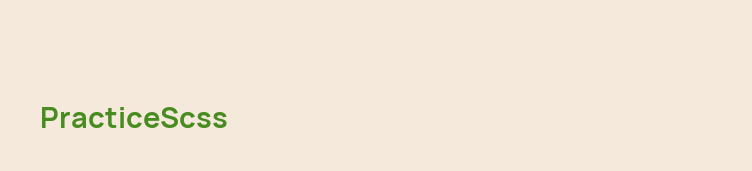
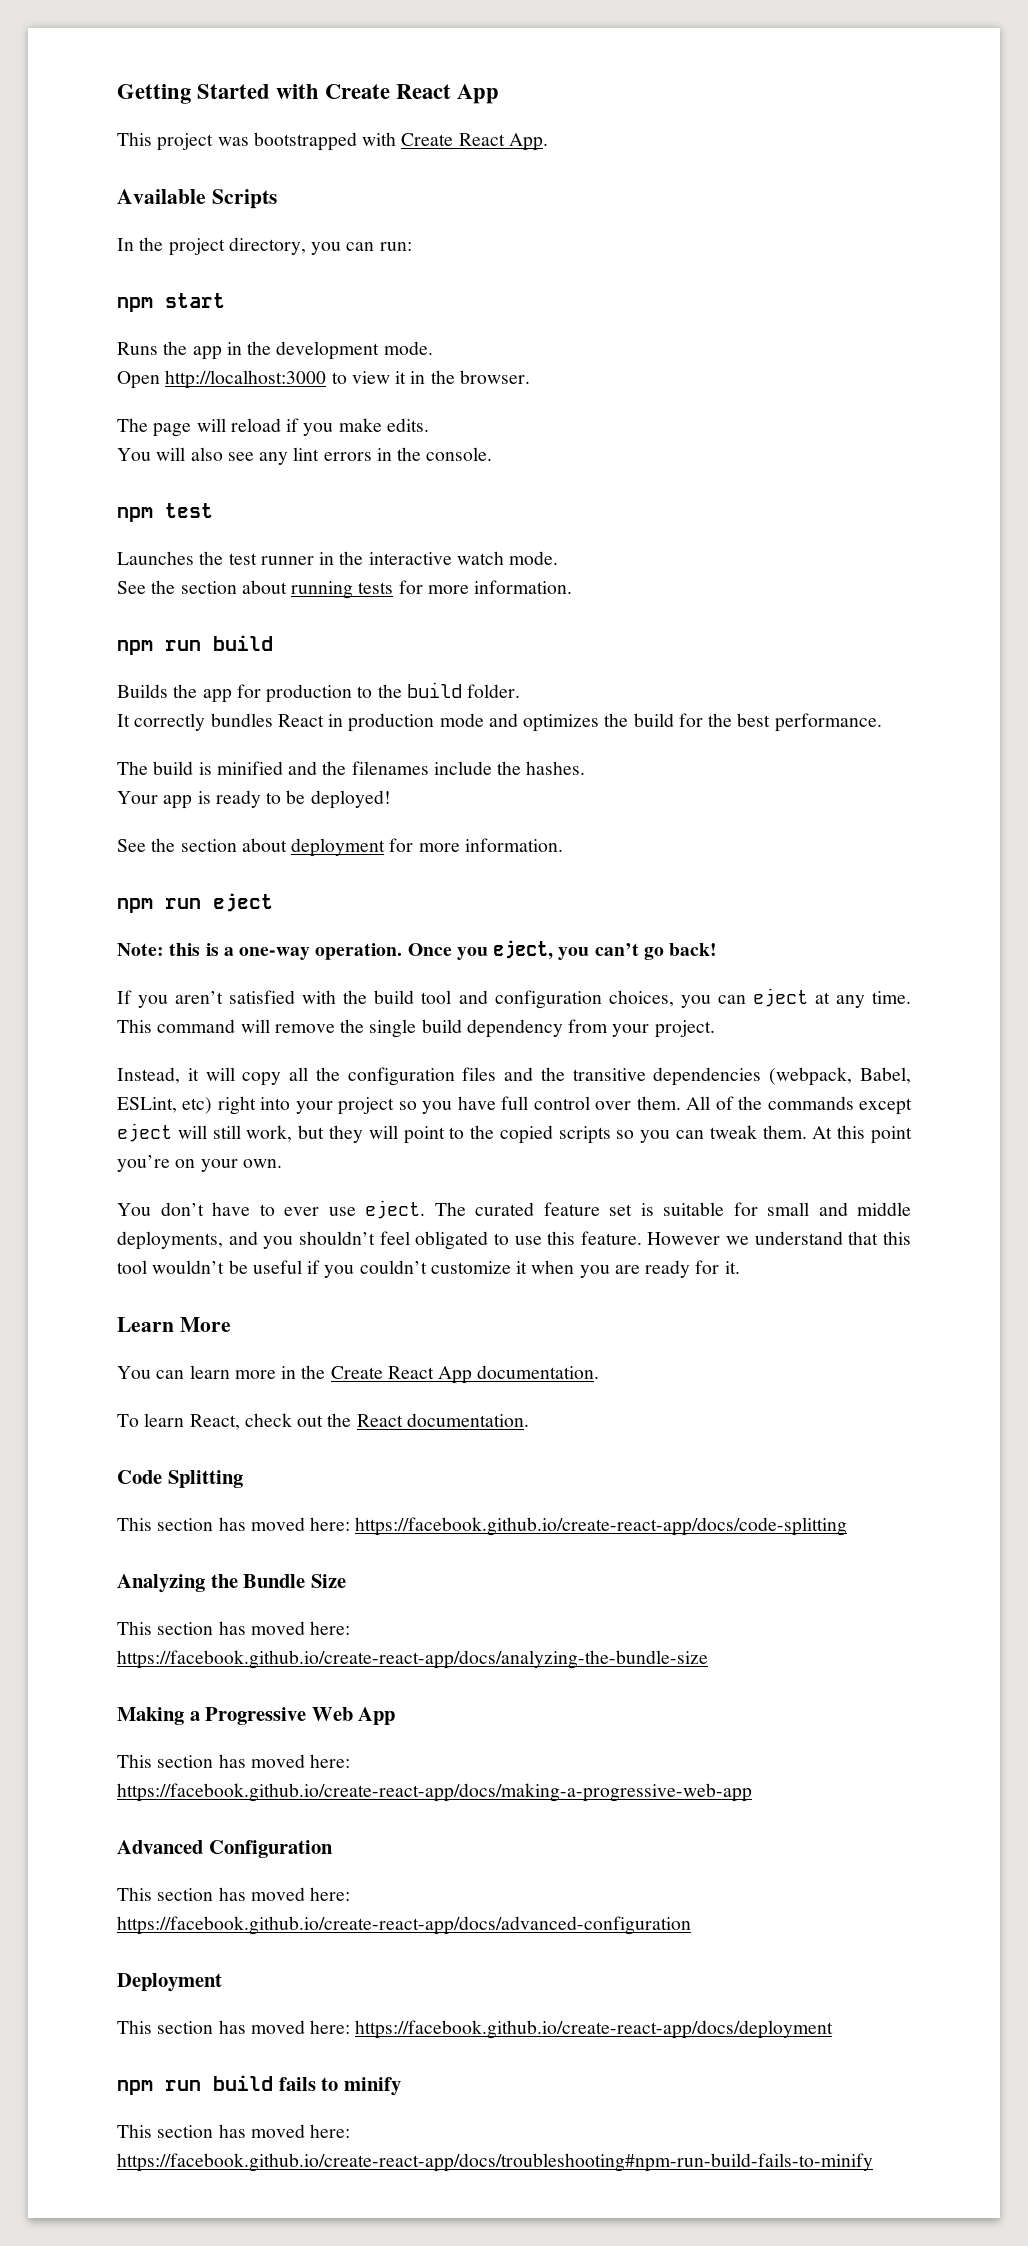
[40,107,228,128] PracticeScss -> [117,84,500,104] [117,132,548,151] [117,189,277,209] [117,237,412,256] [117,293,225,312] [117,341,433,360] [117,370,530,389] [117,418,429,437] [117,447,493,465] [117,503,213,522] [117,551,559,565] [117,580,573,599] [117,635,273,655] [117,682,521,703] [117,713,882,732] [117,761,586,775] [117,790,391,809] [117,838,563,857] [117,893,273,913] [117,940,718,960] [117,988,911,1009] [117,1019,715,1038] [117,1067,911,1086] [117,1096,913,1115] [117,1123,912,1144] [117,1155,282,1172] [117,1200,911,1219] [117,1231,911,1250] [117,1260,740,1278] [117,1317,231,1332] [117,1365,600,1384] [117,1413,529,1430] [117,1470,243,1488] [117,1517,848,1536] [117,1574,346,1593] [117,1621,351,1635] [117,1650,708,1669] [117,1707,396,1725] [117,1754,351,1768] [117,1783,752,1802] [117,1840,333,1858] [117,1887,351,1901] [117,1916,691,1935] [117,1973,222,1992] [117,2020,834,2039] [117,2075,401,2096] [117,2124,351,2138] [117,2153,873,2172] Getting Started with Create React App // This project was bootstrapped with Create React App. // Available Scripts // In the project directory, you can run: // npm start // Runs the app in the development mode. // Open http://localhost:3000 to view it in the browser. // The page will reload if you make edits. // You will also see any lint errors in the console. // npm test // Launches the test runner in the interactive watch mode. // See the section about running tests for more information. // npm run build // Builds the app for production to the build folder. // It correctly bundles React in production mode and optimizes the build for the best performance. // The build is minified and the filenames include the hashes. // Your app is ready to be deployed! // See the section about deployment for more information. // npm run eject // Note: this is a one-way operation. Once you eject, you can’t go back! // If you aren’t satisfied with the build tool and configuration choices, you can eject at any time. This command will remove the single build dependency from your project. // Instead, it will copy all the configuration files and the transitive dependencies (webpack, Babel, ESLint, etc) right into your project so you have full control over them. All of the commands except eject will still work, but they will point to the copied scripts so you can tweak them. At this point you’re on your own. // You don’t have to ever use eject. The curated feature set is suitable for small and middle deployments, and you shouldn’t feel obligated to use this feature. However we understand that this tool wouldn’t be useful if you couldn’t customize it when you are ready for it. // Learn More // You can learn more in the Create React App documentation. // To learn React, check out the React documentation. // Code Splitting // This section has moved here: https://facebook.github.io/create-react-app/docs/code-splitting // Analyzing the Bundle Size // This section has moved here: https://facebook.github.io/create-react-app/docs/analyzing-the-bundle-size // Making a Progressive Web App // This section has moved here: https://facebook.github.io/create-react-app/docs/making-a-progressive-web-app // Advanced Configuration // This section has moved here: https://facebook.github.io/create-react-app/docs/advanced-configuration // Deployment // This section has moved here: https://facebook.github.io/create-react-app/docs/deployment // npm run build fails to minify // This section has moved here: https://facebook.github.io/create-react-app/docs/troubleshooting#npm-run-build-fails-to-minify

